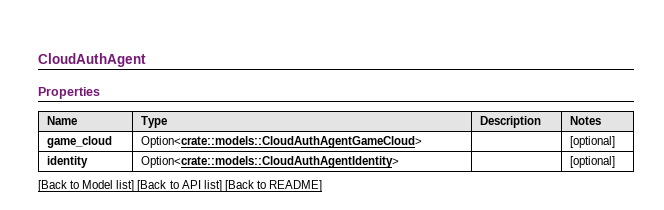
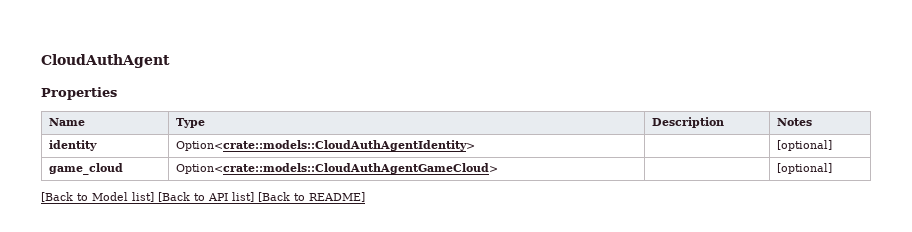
[46,136,112,148] [140,136,422,148] [569,136,615,148] [46,156,88,168] [140,156,399,168] game_cloud | Option<crate::models::CloudAuthAgentGameCloud> | | [optional] // identity | Option<crate::models::CloudAuthAgentIdentity> -> [48,140,97,151] [175,140,475,151] [776,140,832,151] [48,163,123,175] [175,163,498,174] identity | Option<crate::models::CloudAuthAgentIdentity> | | [optional] // game_cloud | Option<crate::models::CloudAuthAgentGameCloud>

